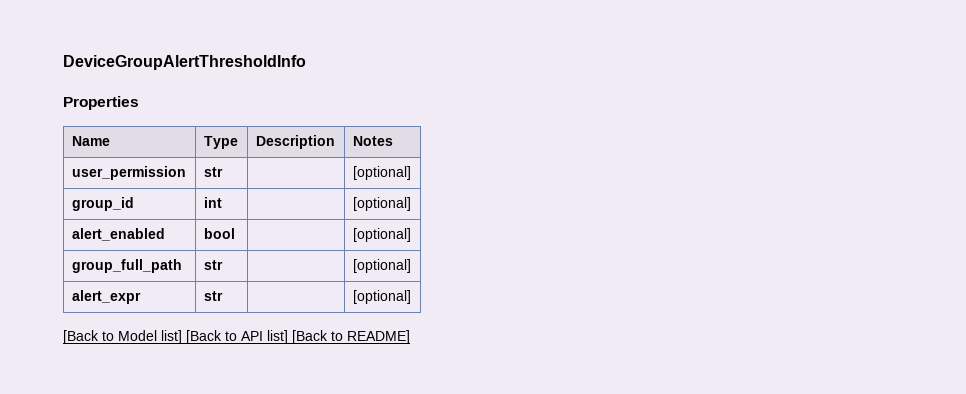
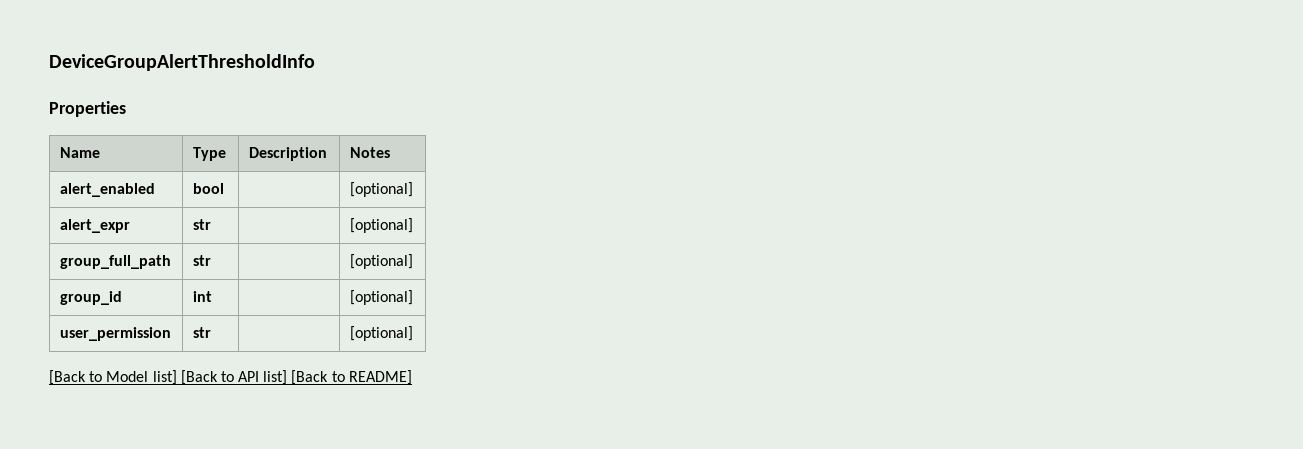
[71,166,186,180] user_permission -> [59,183,155,197] [192,183,224,194] [349,182,413,197] [59,219,130,233] [192,219,211,230] [349,218,413,233] [59,255,171,269] alert_enabled | bool | | [optional] // alert_expr | str | | [optional] // group_full_path
[71,228,165,241] [203,228,235,239] [352,228,411,242] [71,259,182,273] [203,260,223,270] [352,259,411,273] [71,290,141,304] alert_enabled | bool | | [optional] // group_full_path | str | | [optional] // alert_expr -> [59,327,171,341] user_permission

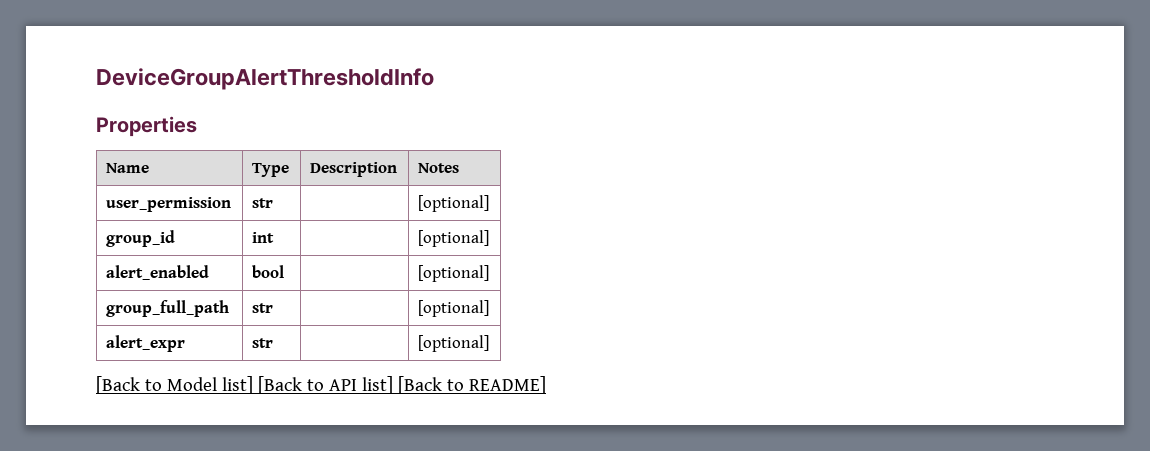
[59,183,155,197] [192,183,224,194] [349,182,413,197] [59,219,130,233] [192,219,211,230] [349,218,413,233] [59,255,171,269] alert_enabled | bool | | [optional] // alert_expr | str | | [optional] // group_full_path -> [106,197,232,212] user_permission
[59,327,171,341] user_permission -> [106,265,210,280] [252,265,285,278] [418,265,490,282] [106,300,230,317] [252,303,274,313] [418,300,490,317] [106,335,186,352] alert_enabled | bool | | [optional] // group_full_path | str | | [optional] // alert_expr

